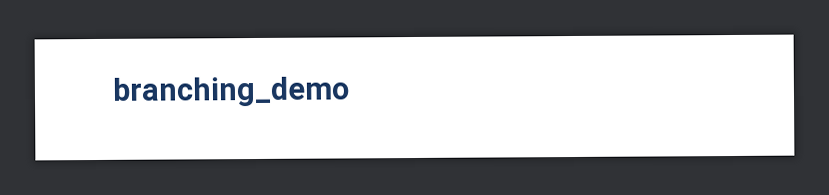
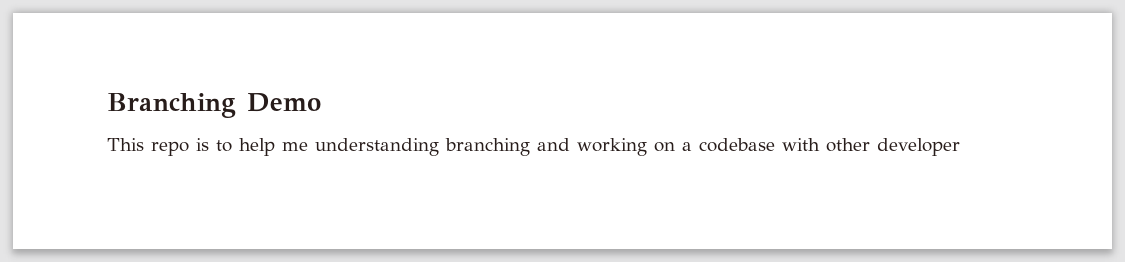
[112,76,350,107] branching_demo -> [107,93,321,118] [107,138,960,156] Branching Demo // This repo is to help me understanding branching and working on a codebase with other developer

